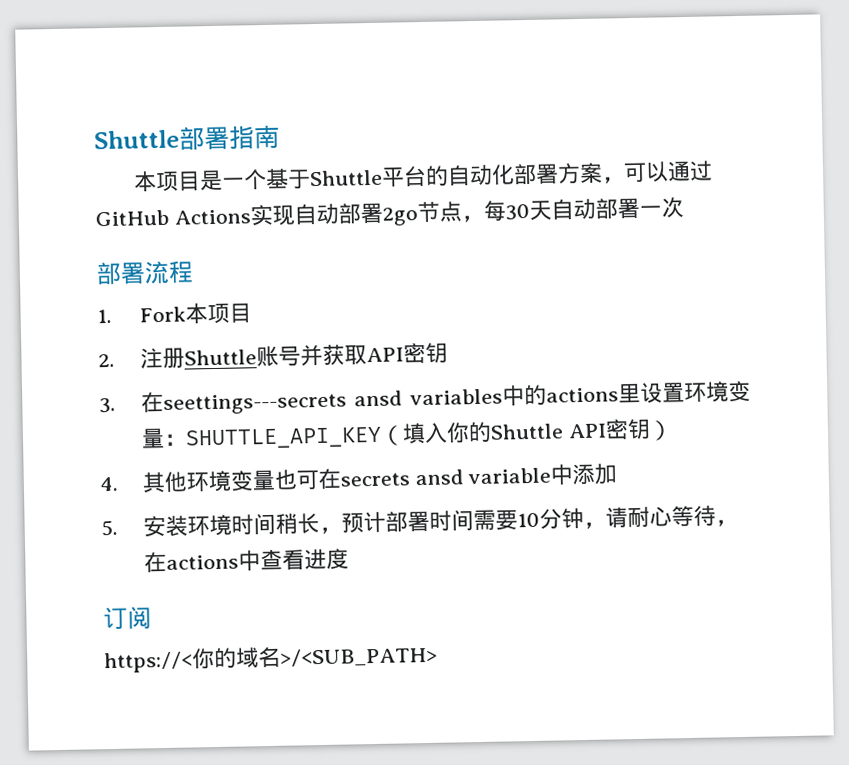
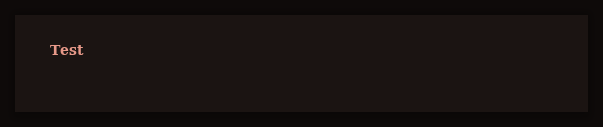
[94,124,280,151] [132,160,713,192] [95,197,684,227] [96,260,194,286] [97,302,252,324] [98,342,448,369] [99,380,751,415] [140,418,673,450] [100,463,618,494] [101,505,738,538] [143,548,349,573] [103,606,152,631] [104,646,438,674] Shuttle部署指南 // 本项目是一个基于Shuttle平台的自动化部署方案，可以通过GitHub Actions实现自动部署2go节点，每30天自动部署一次 // 部署流程 // 1. Fork本项目 // 2.注册Shuttle账号并获取API密钥 // 3.在seettings---secrets ansd variables中的actions里设置环境变量：SHUTTLE_API_KEY（填入你的Shuttle API密钥） // 4.其他环境变量也可在secrets ansd variable中添加 // 5.安装环境时间稍长，预计部署时间需要10分钟，请耐心等待，在actions中查看进度 // 订阅 // https://<你的域名>/<SUB_PATH> -> [50,45,84,55] Test

